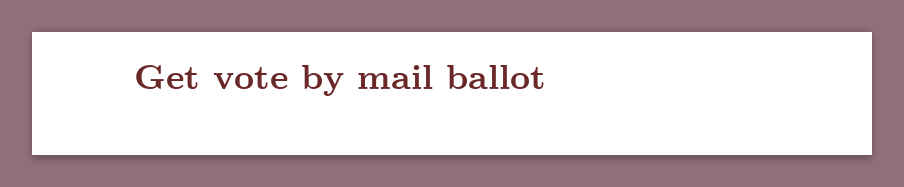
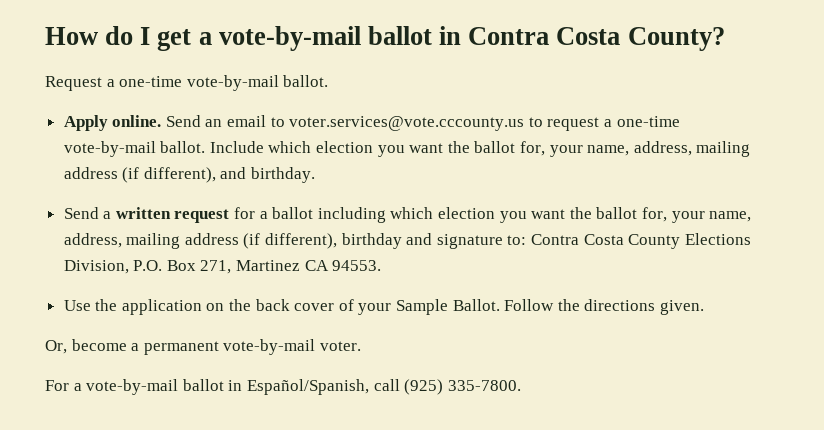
[134,65,546,96] Get vote by mail ballot -> [45,26,725,51] [45,75,329,91] [63,115,680,131] [63,141,751,157] [63,167,316,183] [63,207,752,223] [63,233,751,249] [63,260,382,274] [63,299,704,315] [45,339,361,355] [45,379,521,395] How do I get a vote-by-mail ballot in Contra Costa County? // Request a one-time vote-by-mail ballot. // Apply online. Send an email to voter.services@vote.cccounty.us to request a one-time vote-by-mail ballot. Include which election you want the ballot for, your name, address, mailing address (if different), and birthday. // Send a written request for a ballot including which election you want the ballot for, your name, address, mailing address (if different), birthday and signature to: Contra Costa County Elections Division, P.O. Box 271, Martinez CA 94553. // Use the application on the back cover of your Sample Ballot. Follow the directions given. // Or, become a permanent vote-by-mail voter. // For a vote-by-mail ballot in Español/Spanish, call (925) 335-7800.

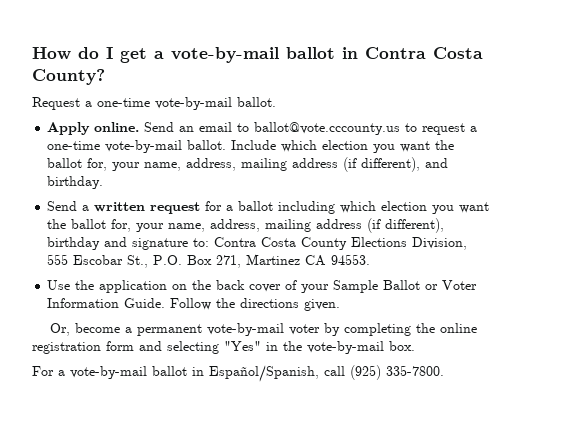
[289,116,525,131] voter.services@vote.cccounty.us -> [254,122,401,135] ballot@vote.cccounty.us
(129, 267) none -> [47,254,149,268] 555 Escobar St.,
[452,299,500,311] Ballot. -> [383,280,478,290] [47,298,166,308] Ballot or Voter Information Guide.
[319,341,361,351] voter. -> [289,323,478,336] [32,341,415,354] voter by completing the online registration form and selecting "Yes" in the vote-by-mail box.

